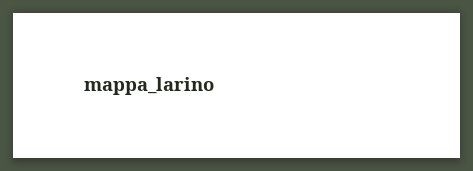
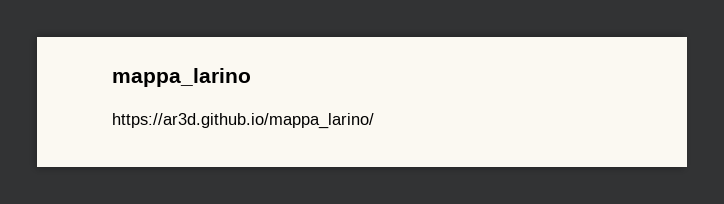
(214, 86) none -> [112,113,374,129] // https://ar3d.github.io/mappa_larino/

